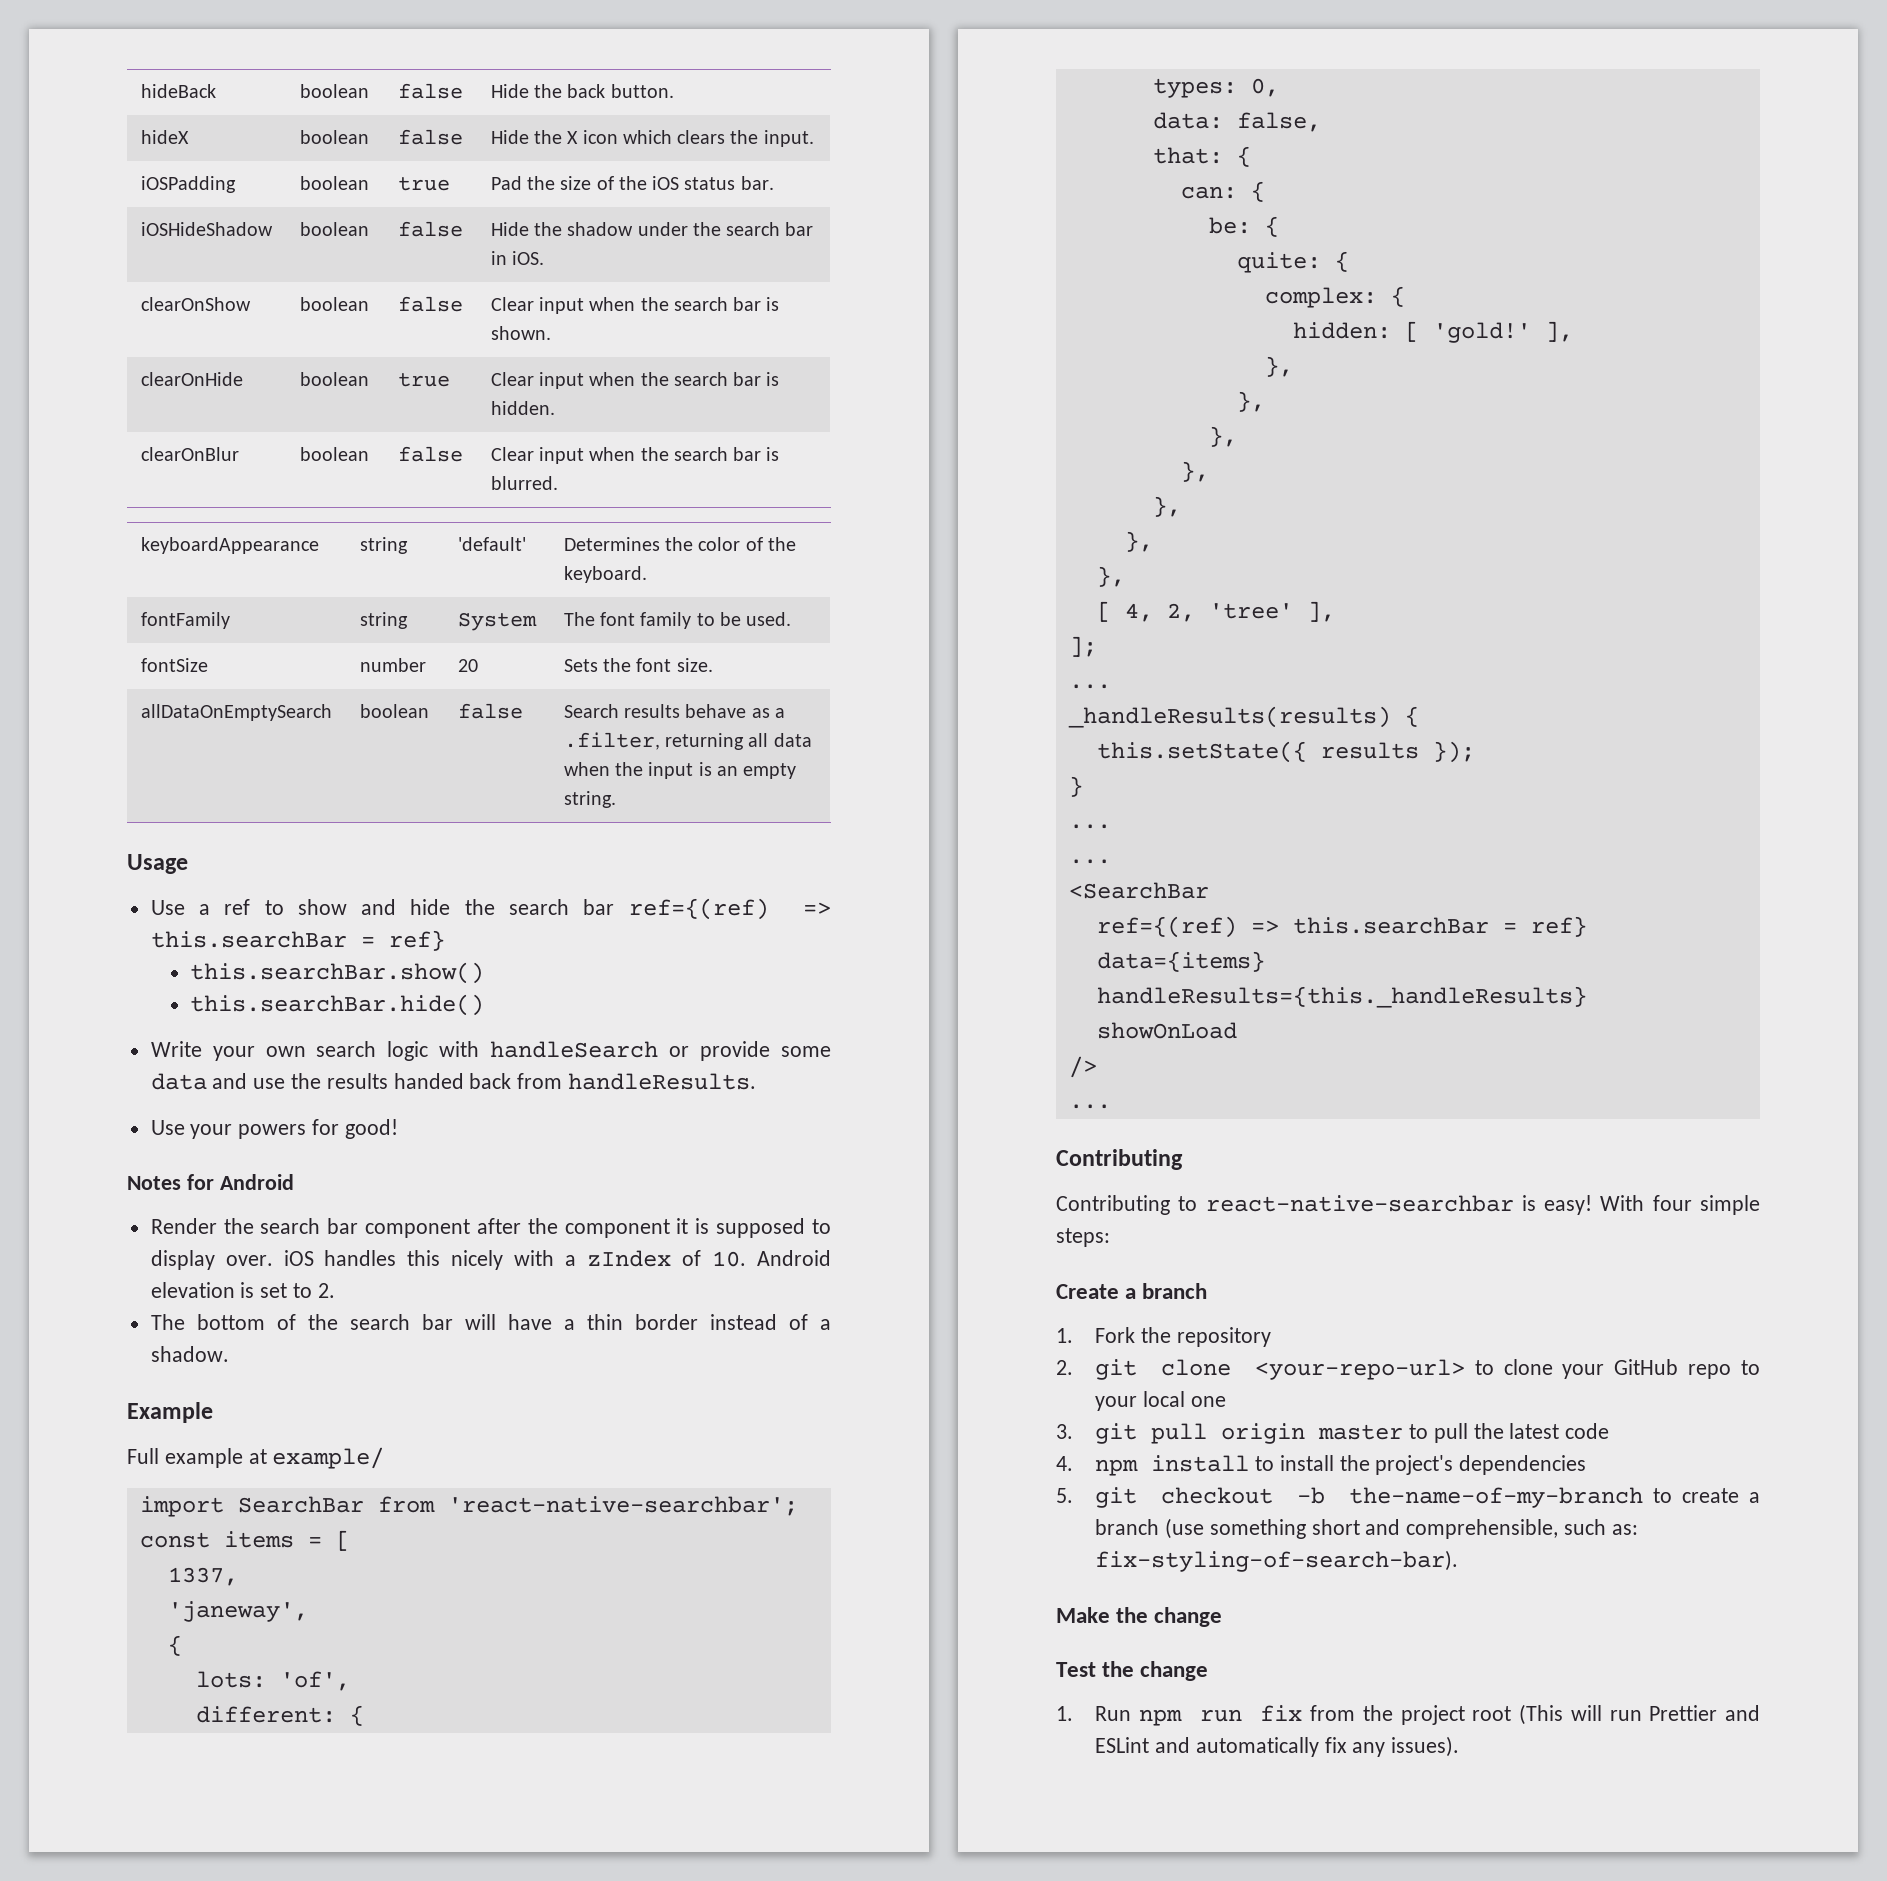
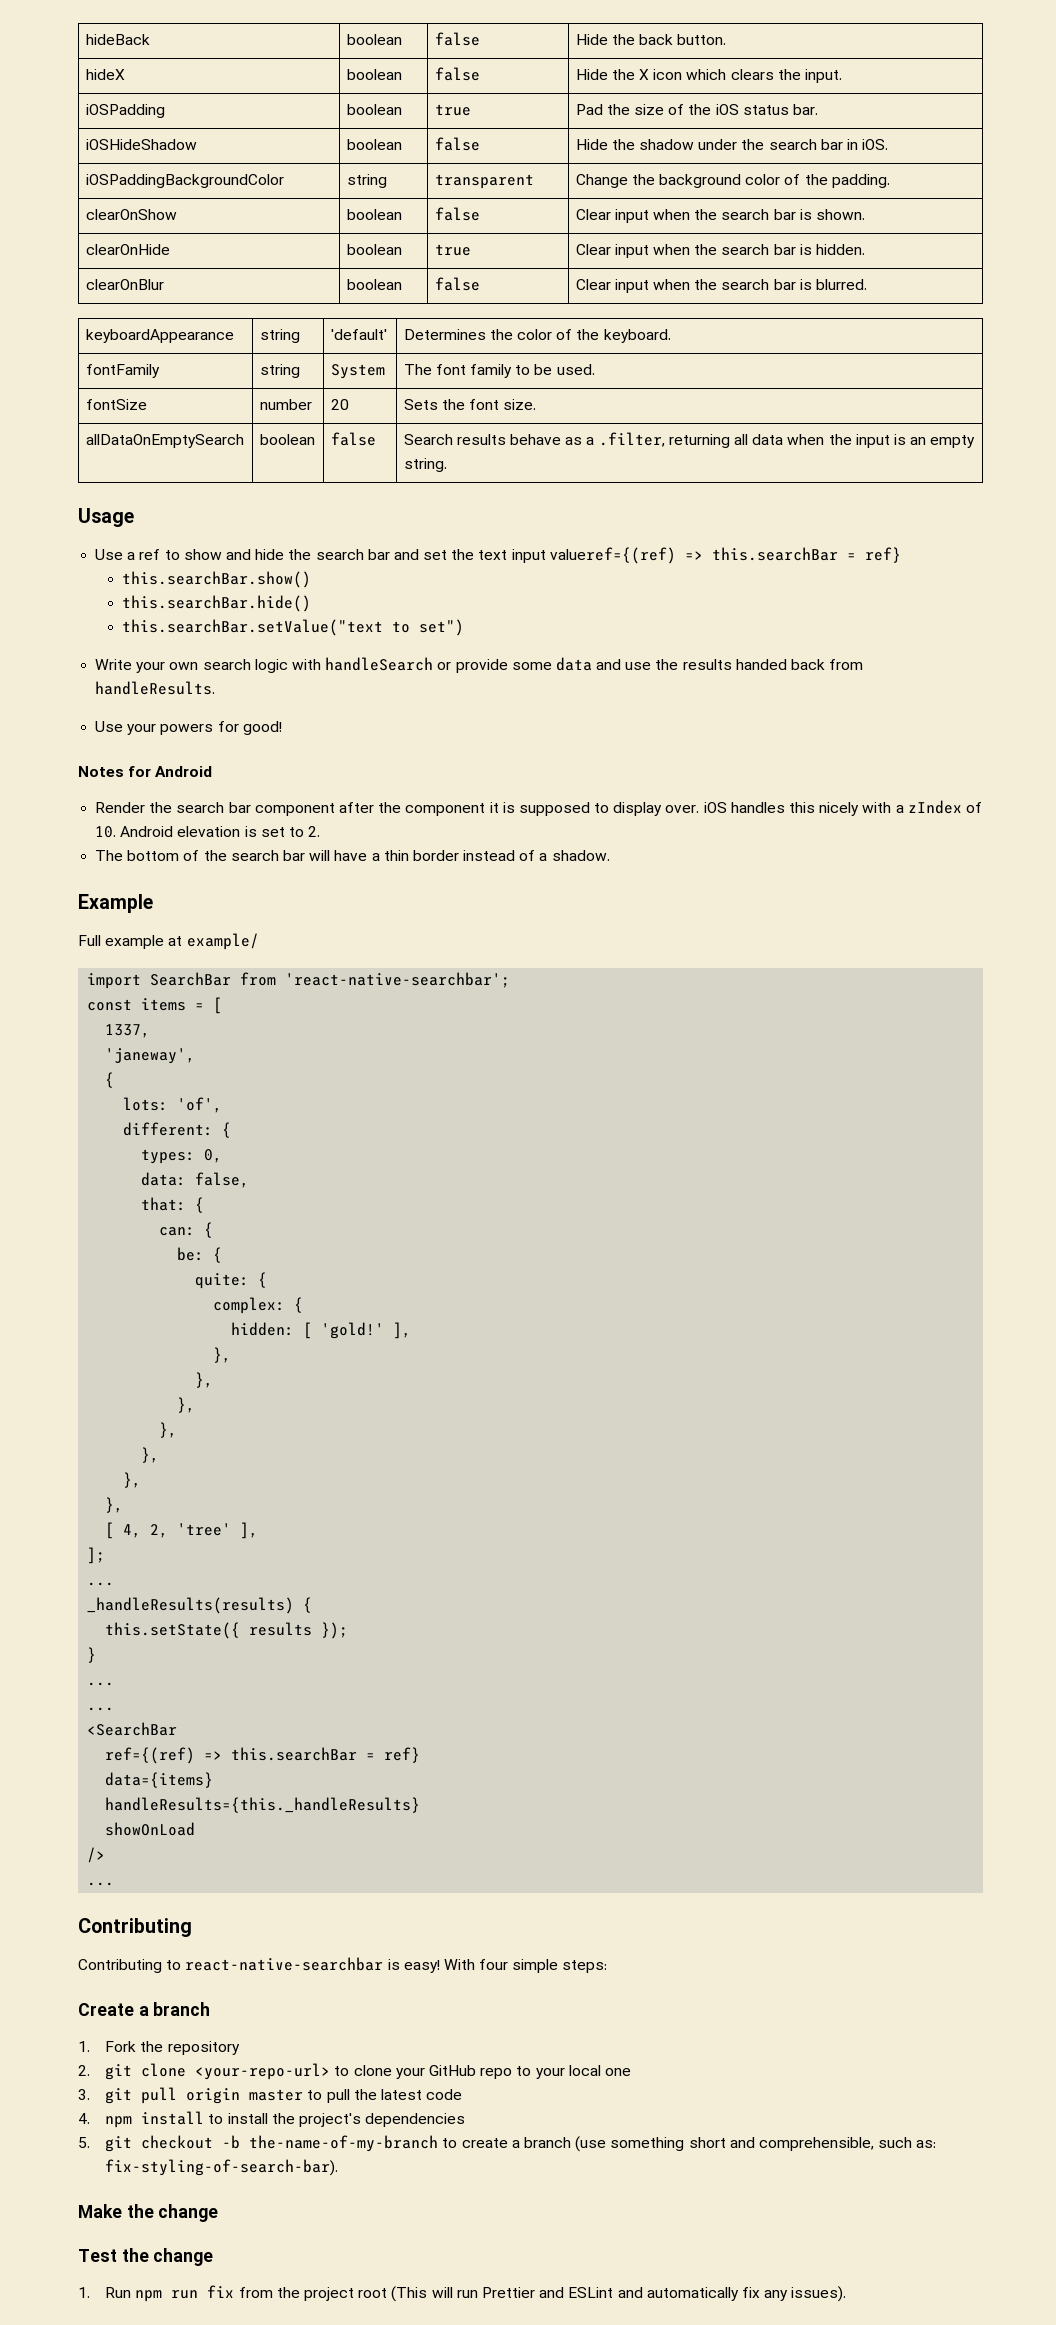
(545, 258) none -> [85,174,284,188] [346,174,387,188] [434,174,534,189] [575,174,890,188] // iOSPaddingBackgroundColor | string | transparent | Change the background color of the padding.
[628,898,769,920] ref={(ref) -> [393,547,676,564] and set the text input valueref={(ref)
(484, 1005) none -> [122,619,465,636] // this.searchBar.setValue("text to set")

